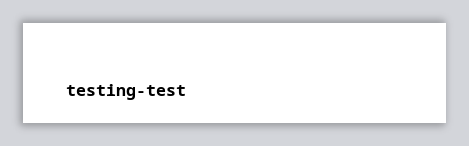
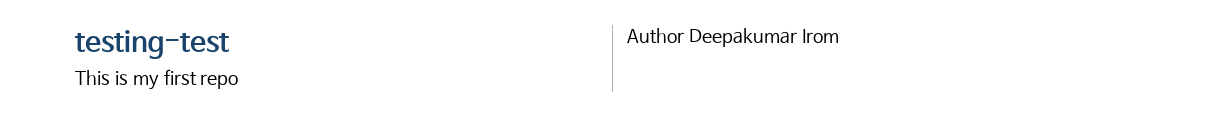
(186, 92) none -> [75,69,239,90] [627,28,839,47] // This is my first repo // Author Deepakumar Irom

